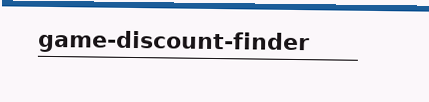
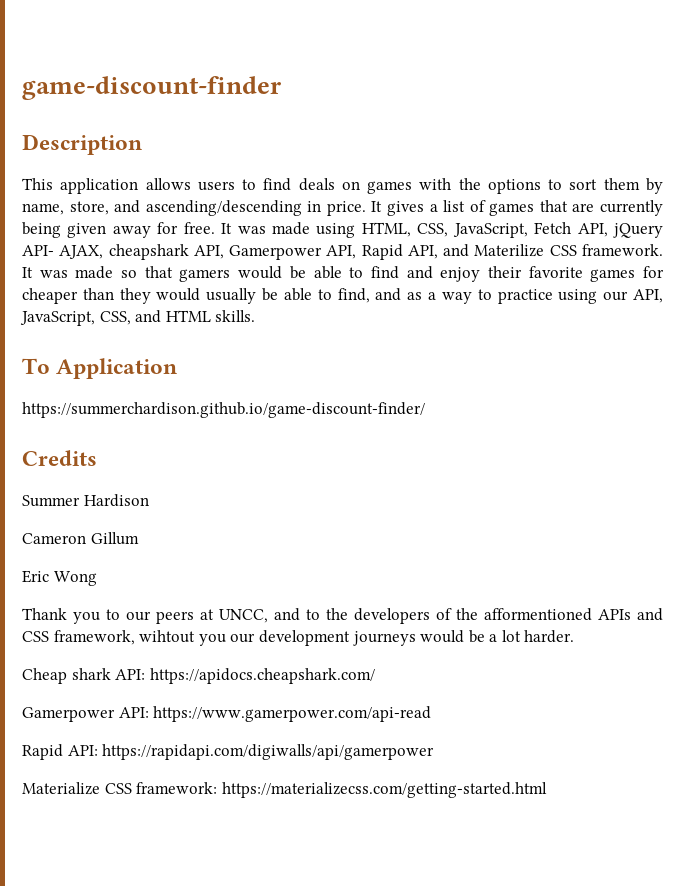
(310, 42) none -> [22,134,142,155] [22,178,663,194] [22,200,663,216] [22,222,663,238] [22,244,663,260] [22,266,664,282] [22,288,663,304] [20,310,256,326] [22,358,178,379] [22,402,425,418] [22,450,97,466] [22,494,149,507] [22,532,139,545] [22,570,97,586] [22,608,663,624] [22,630,575,646] [22,668,375,684] [22,706,432,722] [22,744,435,760] [22,782,547,798] // Description // This application allows users to find deals on games with the options to sort them by name, store, and ascending/descending in price. It gives a list of games that are currently being given away for free. It was made using HTML, CSS, JavaScript, Fetch API, jQuery API- AJAX, cheapshark API, Gamerpower API, Rapid API, and Materilize CSS framework. It was made so that gamers would be able to find and enjoy their favorite games for cheaper than they would usually be able to find, and as a way to practice using our API, JavaScript, CSS, and HTML skills. // To Application // https://summerchardison.github.io/game-discount-finder/ // Credits // Summer Hardison // Cameron Gillum // Eric Wong // Thank you to our peers at UNCC, and to the developers of the afformentioned APIs and CSS framework, wihtout you our development journeys would be a lot harder. // Cheap shark API: https://apidocs.cheapshark.com/ // Gamerpower API: https://www.gamerpower.com/api-read // Rapid API: https://rapidapi.com/digiwalls/api/gamerpower // Materialize CSS framework: https://materializecss.com/getting-started.html

